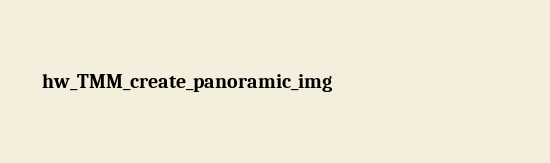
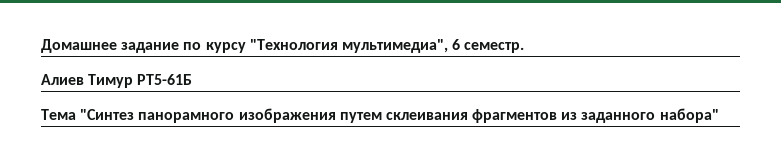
[42,73,332,92] hw_TMM_create_panoramic_img -> [41,39,525,53] [41,74,193,88] [41,108,719,123] Домашнее задание по курсу "Технология мультимедиа", 6 семестр. // Алиев Тимур РТ5-61Б // Тема "Синтез панорамного изображения путем склеивания фрагментов из заданного набора"

